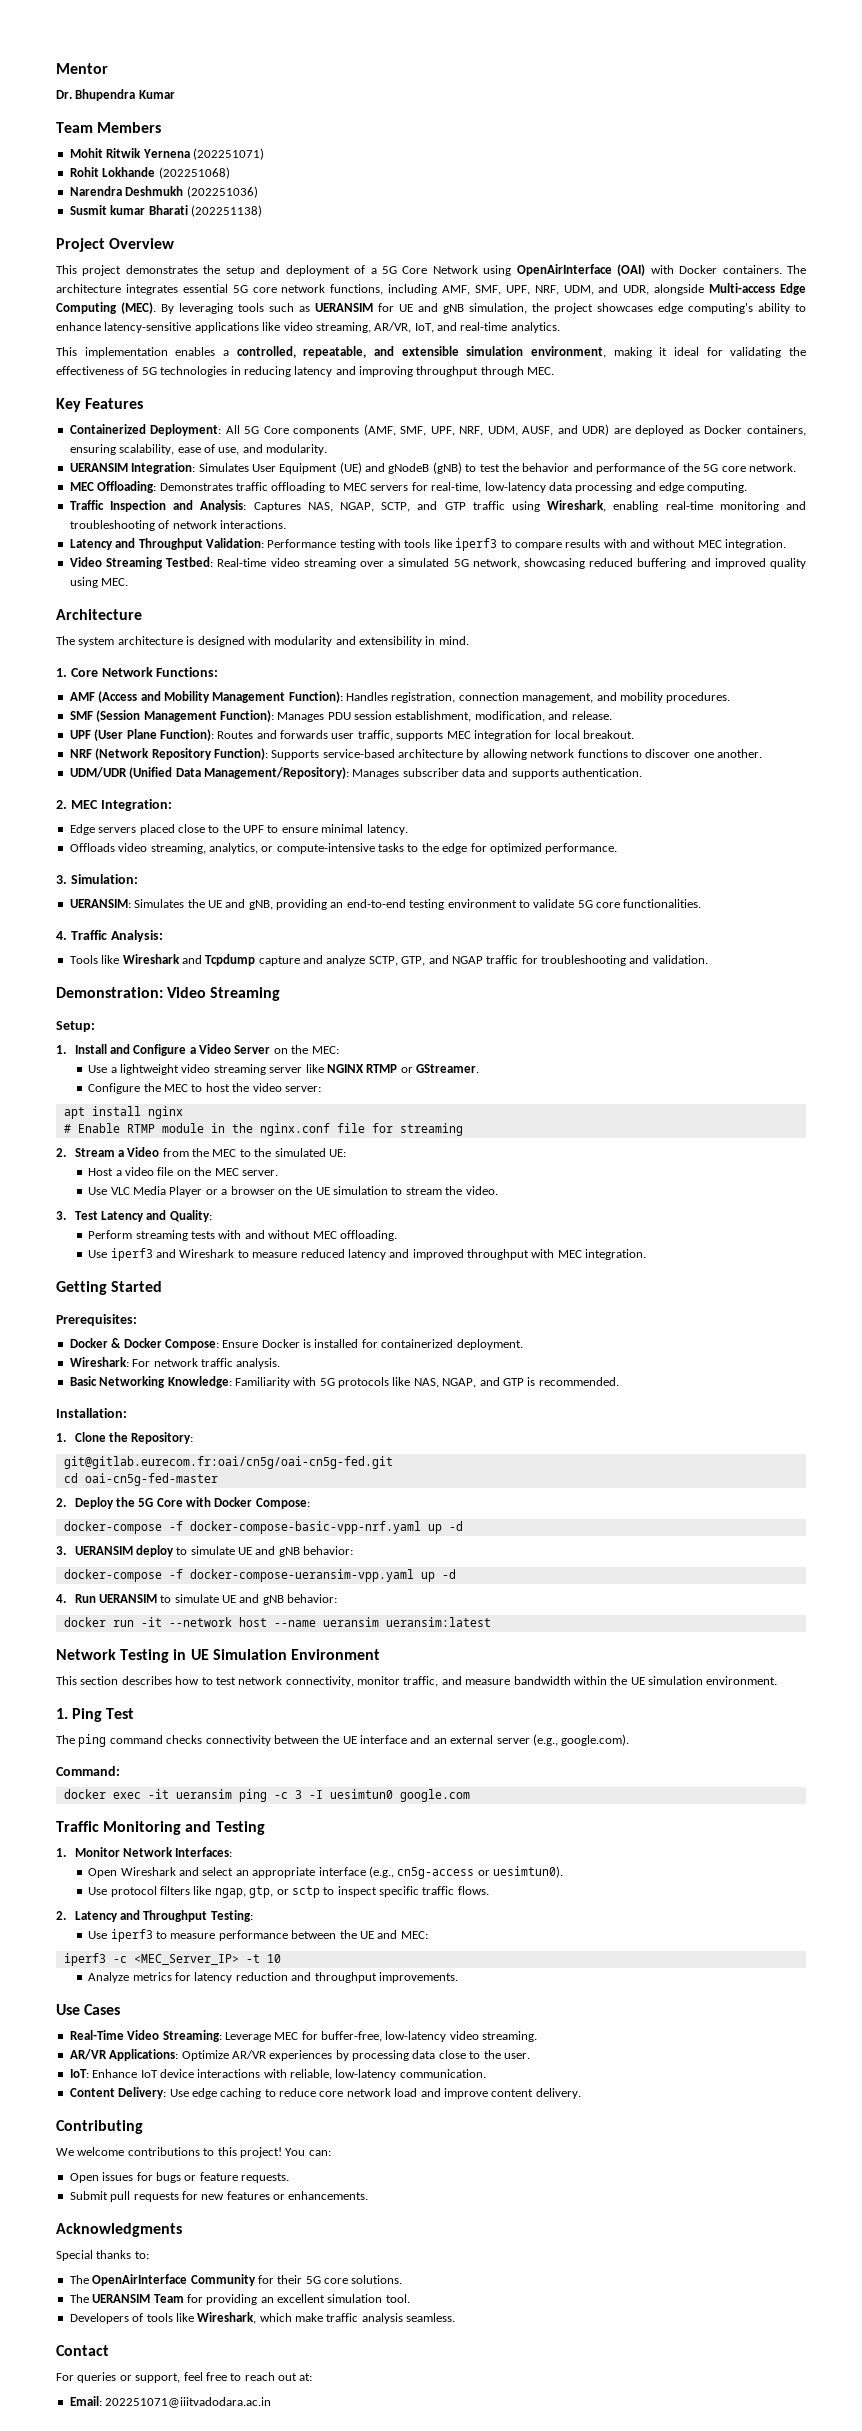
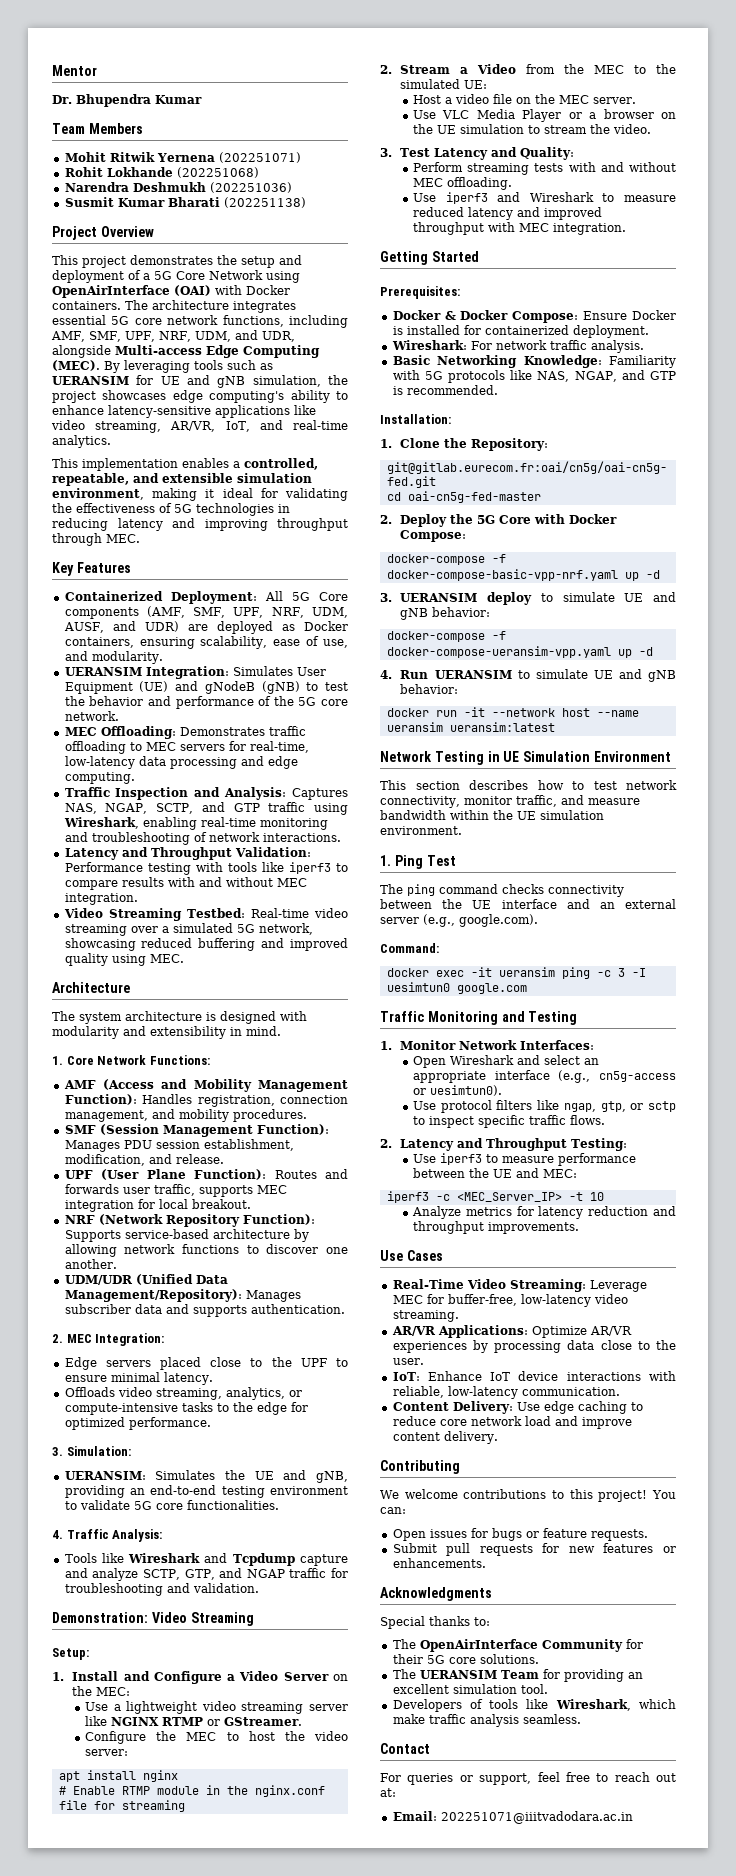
[110,205,146,215] kumar -> [117,198,165,207] Kumar

